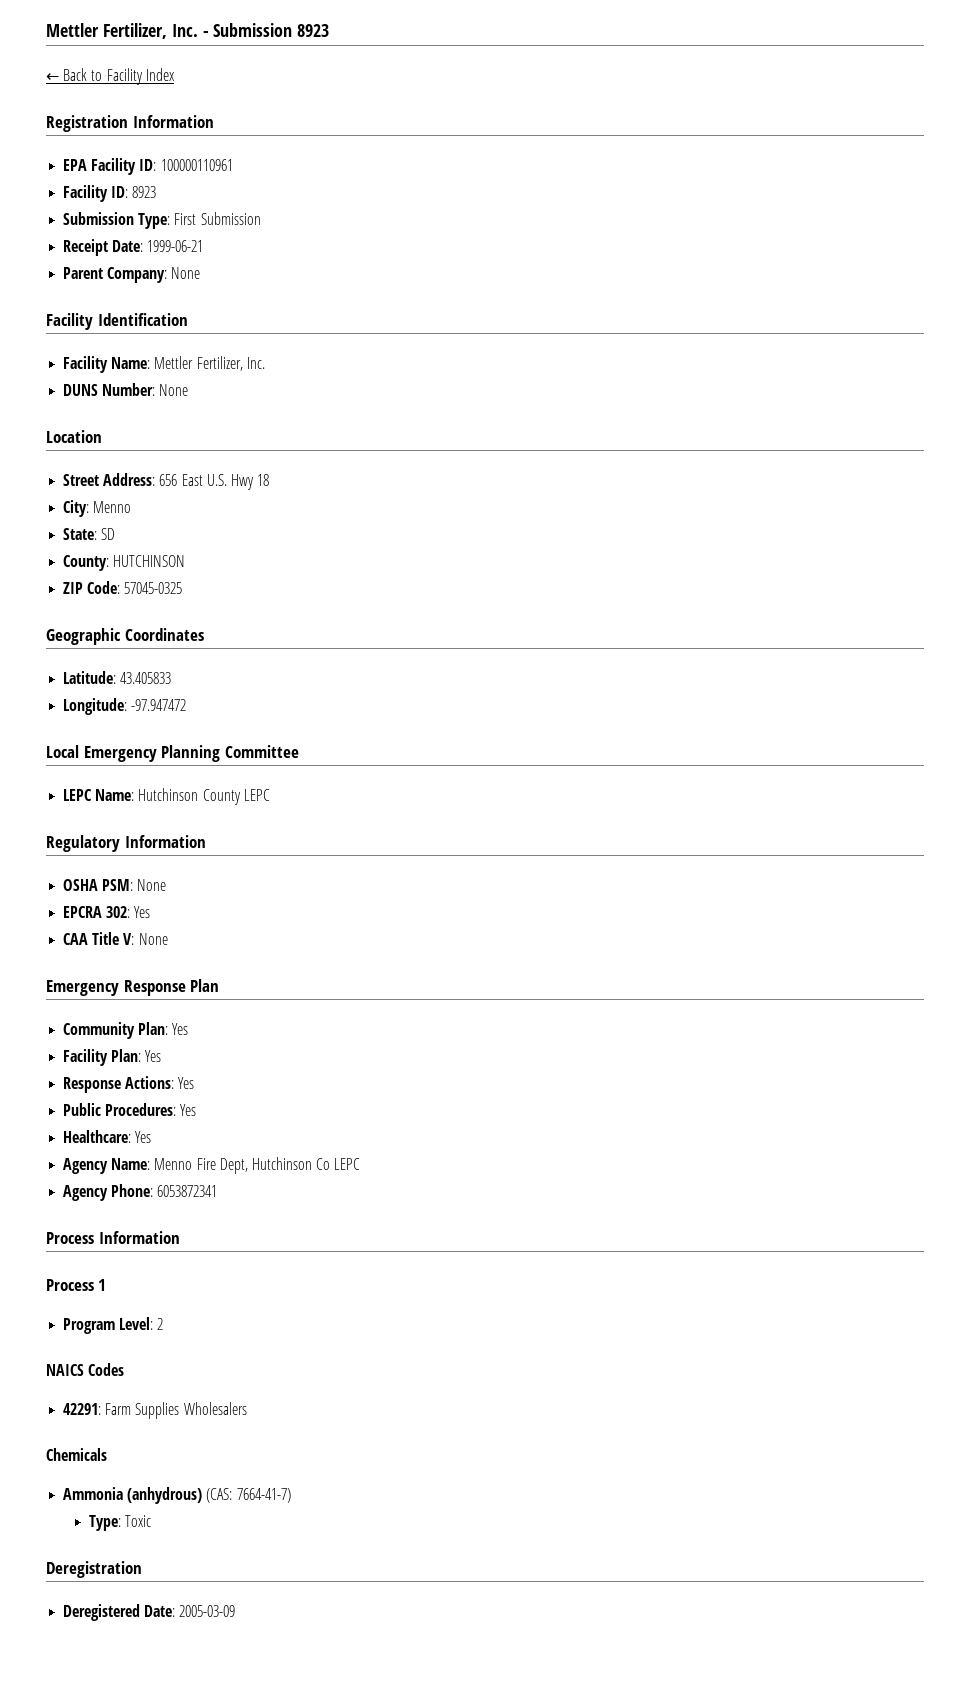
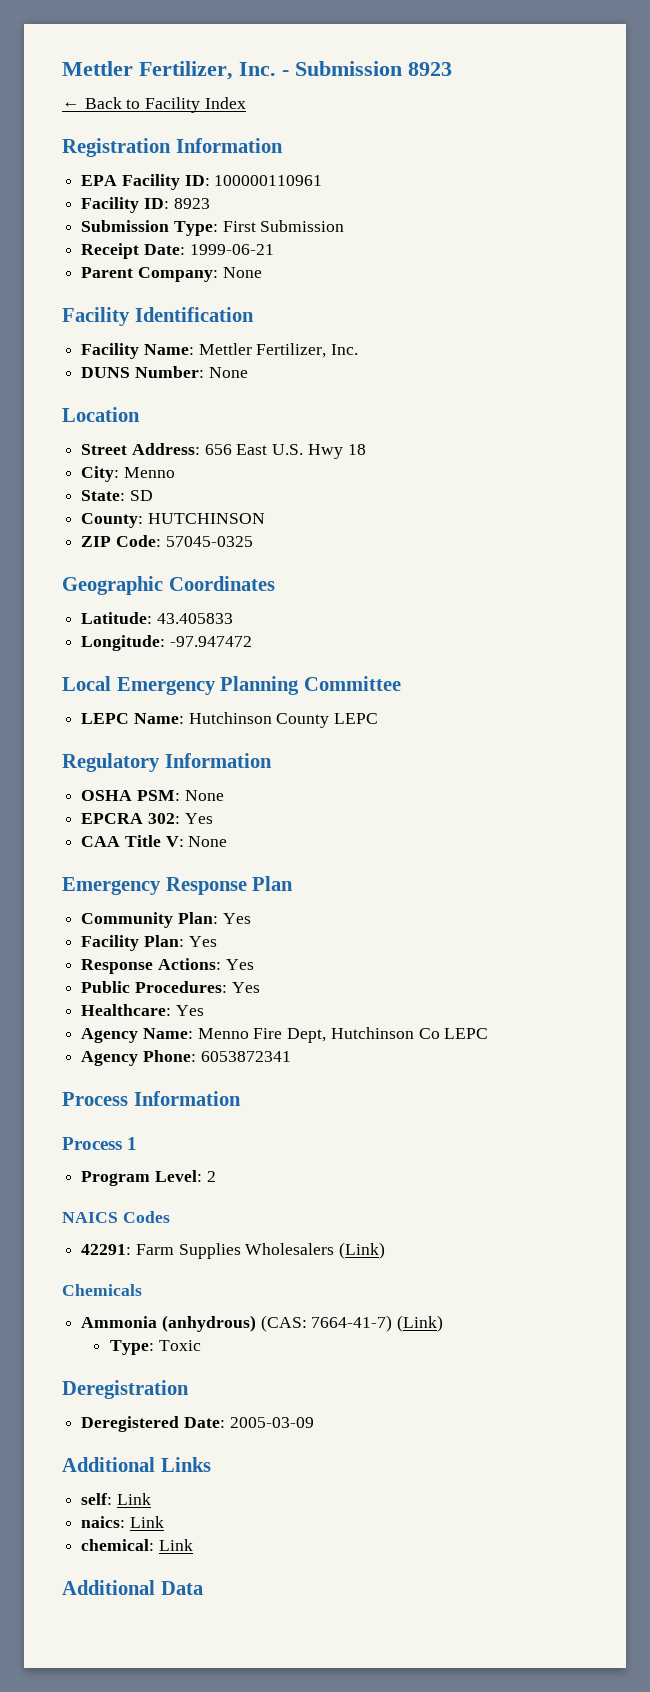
(247, 1408) none -> [339,1242,386,1259] (Link)
(291, 1495) none -> [397,1315,444,1332] (Link)
(236, 1611) none -> [62,1457,211,1472] [81,1493,151,1505] [81,1516,164,1528] [81,1539,193,1551] [62,1580,203,1595] // Additional Links // self: Link // naics: Link // chemical: Link // Additional Data

